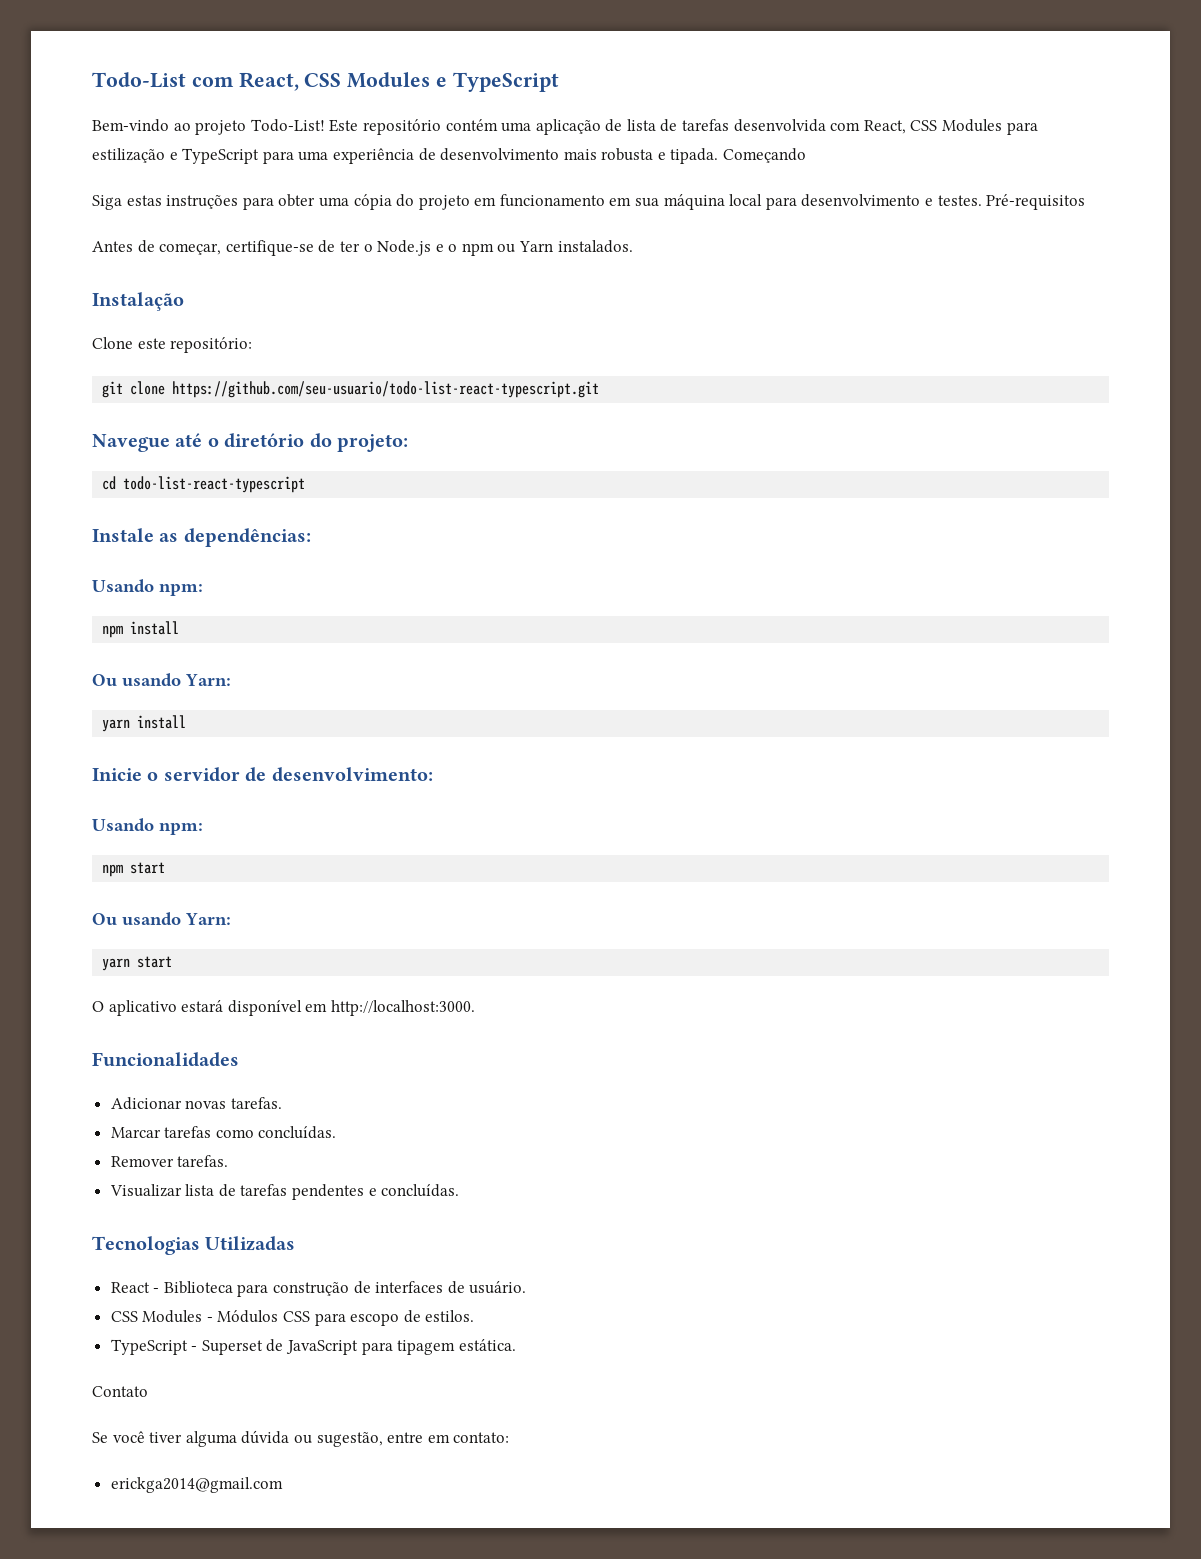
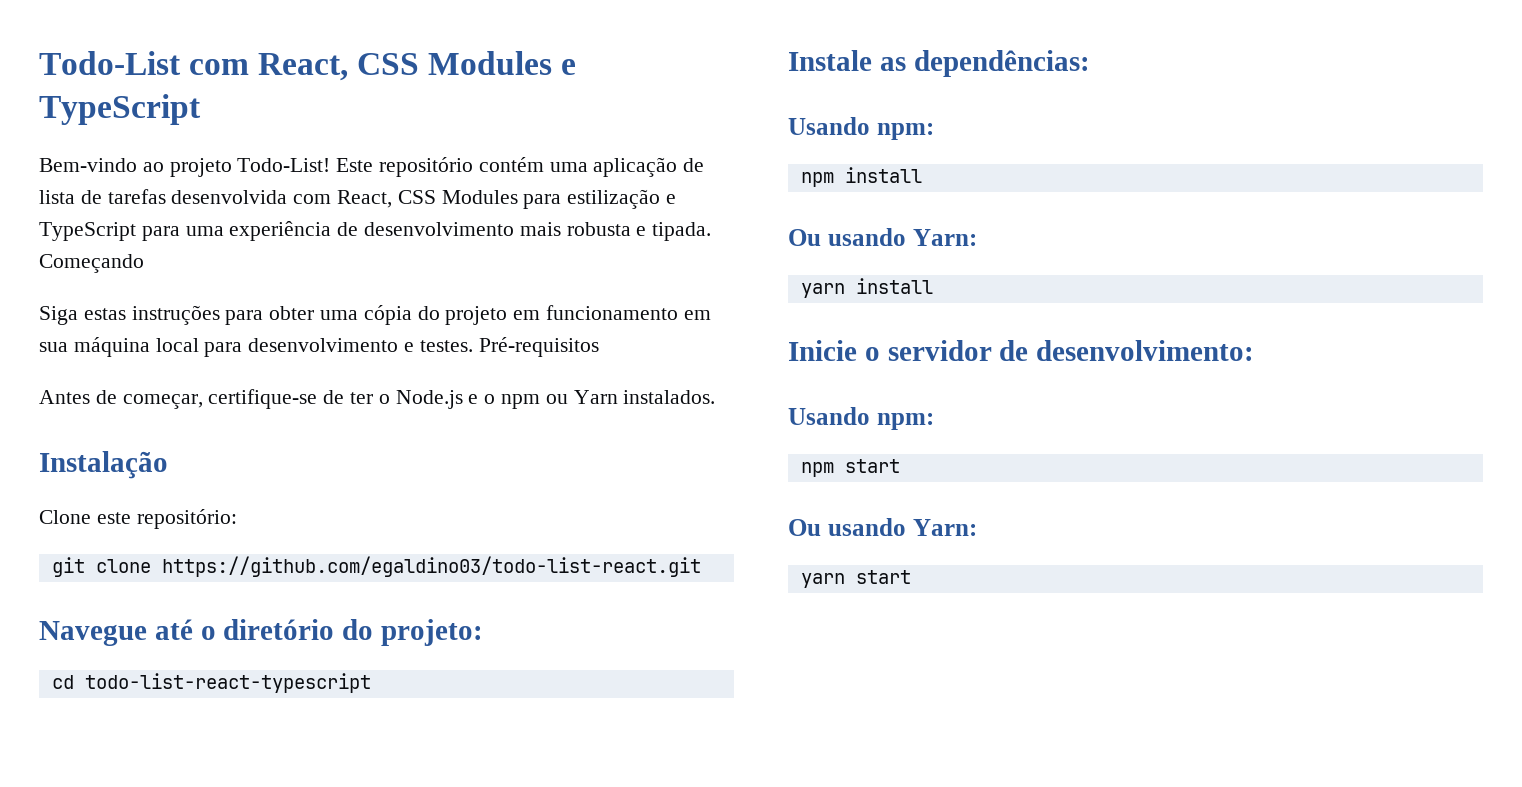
[172,381,600,398] https://github.com/seu-usuario/todo-list-react-typescript.git -> [161,556,701,577] https://github.com/egaldino03/todo-list-react.git
[92,1000,475,1016] [92,1052,239,1067] [110,1097,282,1110] [110,1126,337,1139] [110,1155,229,1167] [109,1184,460,1200] [92,1236,296,1255] [110,1281,527,1297] [110,1310,475,1326] [110,1339,516,1355] [92,1386,148,1397] [92,1430,510,1447] [110,1477,283,1493] // O aplicativo estará disponível em http://localhost:3000. // Funcionalidades // Adicionar novas tarefas. // Marcar tarefas como concluídas. // Remover tarefas. // Visualizar lista de tarefas pendentes e concluídas. // Tecnologias Utilizadas // React - Biblioteca para construção de interfaces de usuário. // CSS Modules - Módulos CSS para escopo de estilos. // TypeScript - Superset de JavaScript para tipagem estática. // Contato // Se você tiver alguma dúvida ou sugestão, entre em contato: // erickga2014@gmail.com -> (911, 577) none

